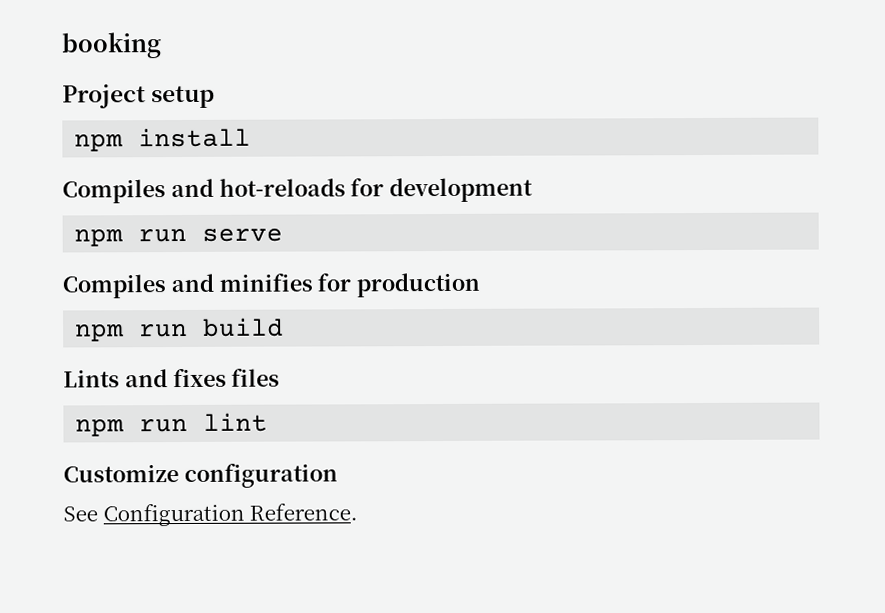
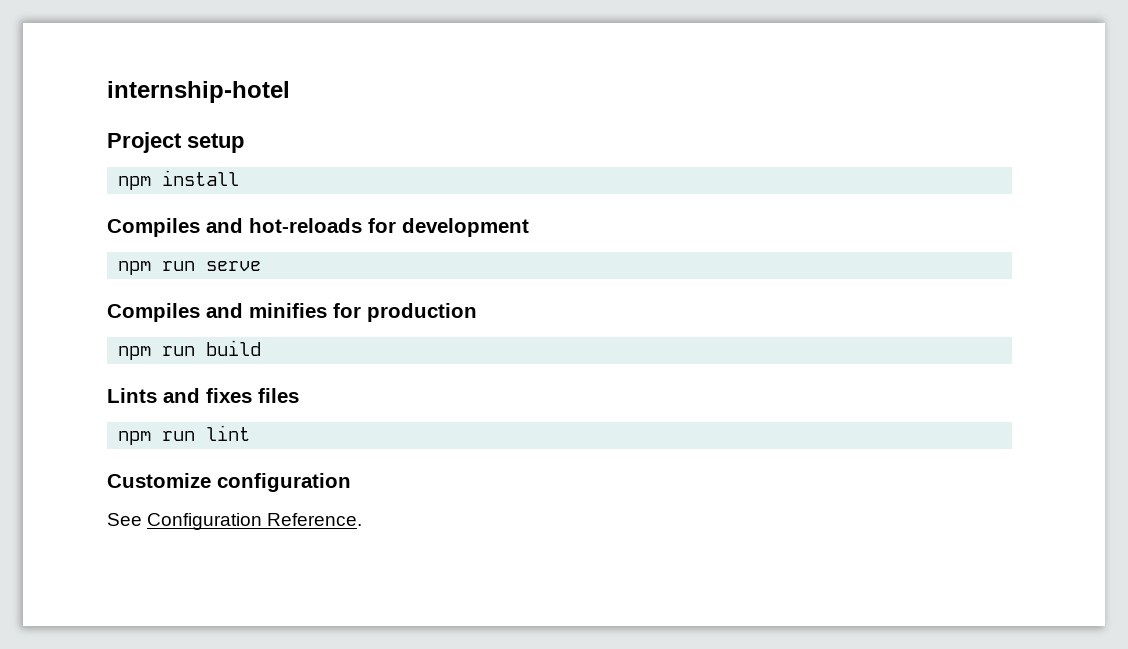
[61,32,162,59] booking -> [107,81,290,103] internship-hotel

